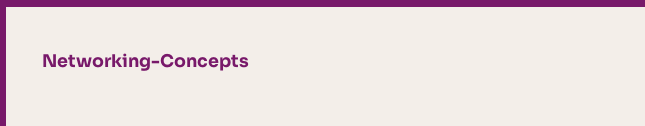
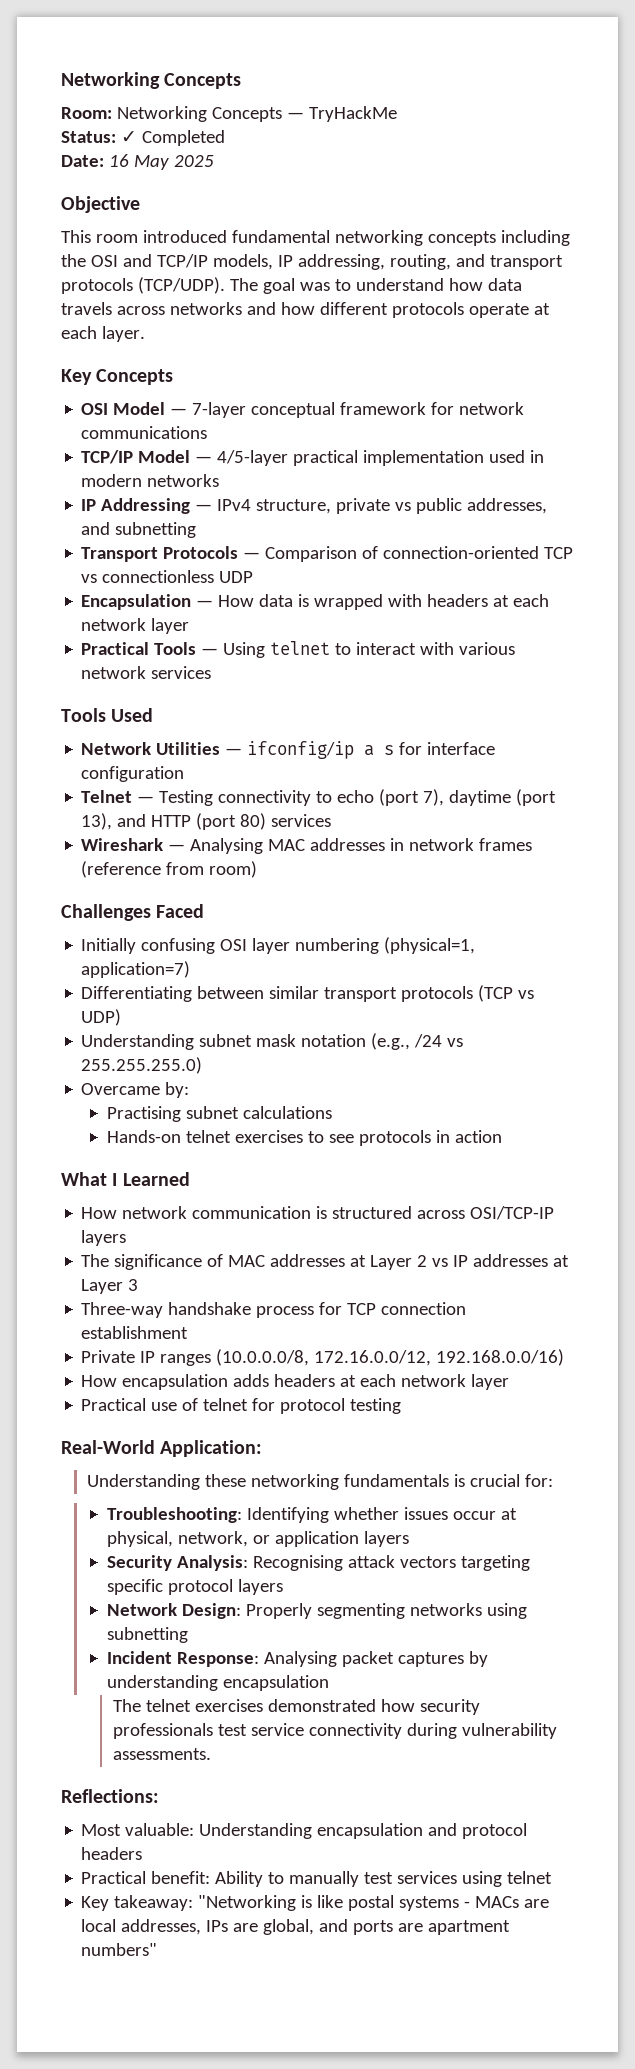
[42,53,249,71] Networking-Concepts -> [61,72,242,89] [61,106,397,122] [61,130,225,146] [61,154,214,170] [61,196,140,213] [61,230,570,246] [61,254,563,270] [61,277,522,294] [61,302,550,318] [61,326,145,342] [61,369,174,385] [81,402,525,418] [81,426,208,439] [81,450,545,466] [81,474,220,487] [81,498,548,514] [81,522,197,538] [81,546,574,562] [81,570,254,583] [81,594,550,610] [81,618,190,634] [81,641,516,658] [81,666,212,679] [61,708,154,722] [81,741,496,759] [81,766,185,782] [81,789,557,806] [81,813,332,830] [81,838,533,854] [81,861,258,878] [61,904,205,921] [81,937,476,954] [81,961,191,978] [81,985,535,1002] [81,1009,122,1026] [81,1033,464,1050] [81,1057,203,1074] [81,1082,190,1098] [107,1106,333,1122] [107,1130,503,1146] [61,1172,190,1186] [81,1206,555,1220] [81,1230,127,1246] [81,1254,570,1270] [81,1279,139,1294] [81,1302,467,1318] [81,1326,189,1339] [81,1349,565,1366] [81,1374,510,1390] [81,1398,402,1414] [61,1440,263,1457] [86,1474,553,1490] [107,1507,518,1523] [107,1531,410,1547] [107,1555,531,1571] [107,1579,284,1595] [107,1603,528,1619] [107,1627,189,1643] [107,1651,489,1667] [107,1675,330,1691] [112,1699,480,1715] [112,1723,557,1739] [112,1748,211,1760] [61,1789,159,1803] [81,1823,528,1839] [81,1847,143,1860] [81,1871,553,1887] [81,1895,550,1911] [81,1919,511,1935] [81,1943,158,1956] Networking Concepts // Room: Networking Concepts — TryHackMe // Status: ✓ Completed // Date: 16 May 2025 // Objective // This room introduced fundamental networking concepts including the OSI and TCP/IP models, IP addressing, routing, and transport protocols (TCP/UDP). The goal was to understand how data travels across networks and how different protocols operate at each layer. // Key Concepts // OSI Model — 7-layer conceptual framework for network communications // TCP/IP Model — 4/5-layer practical implementation used in modern networks // IP Addressing — IPv4 structure, private vs public addresses, and subnetting // Transport Protocols — Comparison of connection-oriented TCP vs connectionless UDP // Encapsulation — How data is wrapped with headers at each network layer // Practical Tools — Using telnet to interact with various network services // Tools Used // Network Utilities — ifconfig/ip a s for interface configuration // Telnet — Testing connectivity to echo (port 7), daytime (port 13), and HTTP (port 80) services // Wireshark — Analysing MAC addresses in network frames (reference from room) // Challenges Faced // Initially confusing OSI layer numbering (physical=1, application=7) // Differentiating between similar transport protocols (TCP vs UDP) // Understanding subnet mask notation (e.g., /24 vs 255.255.255.0) // Overcame by: // Practising subnet calculations // Hands-on telnet exercises to see protocols in action // What I Learned // How network communication is structured across OSI/TCP-IP layers // The significance of MAC addresses at Layer 2 vs IP addresses at Layer 3 // Three-way handshake process for TCP connection establishment // Private IP ranges (10.0.0.0/8, 172.16.0.0/12, 192.168.0.0/16) // How encapsulation adds headers at each network layer // Practical use of telnet for protocol testing // Real-World Application: // Understanding these networking fundamentals is crucial for: // Troubleshooting: Identifying whether issues occur at physical, network, or application layers // Security Analysis: Recognising attack vectors targeting specific protocol layers // Network Design: Properly segmenting networks using subnetting // Incident Response: Analysing packet captures by understanding encapsulation // The telnet exercises demonstrated how security professionals test service connectivity during vulnerability assessments. // Reflections: // Most valuable: Understanding encapsulation and protocol headers // Practical benefit: Ability to manually test services using telnet // Key takeaway: "Networking is like postal systems - MACs are local addresses, IPs are global, and ports are apartment numbers"

